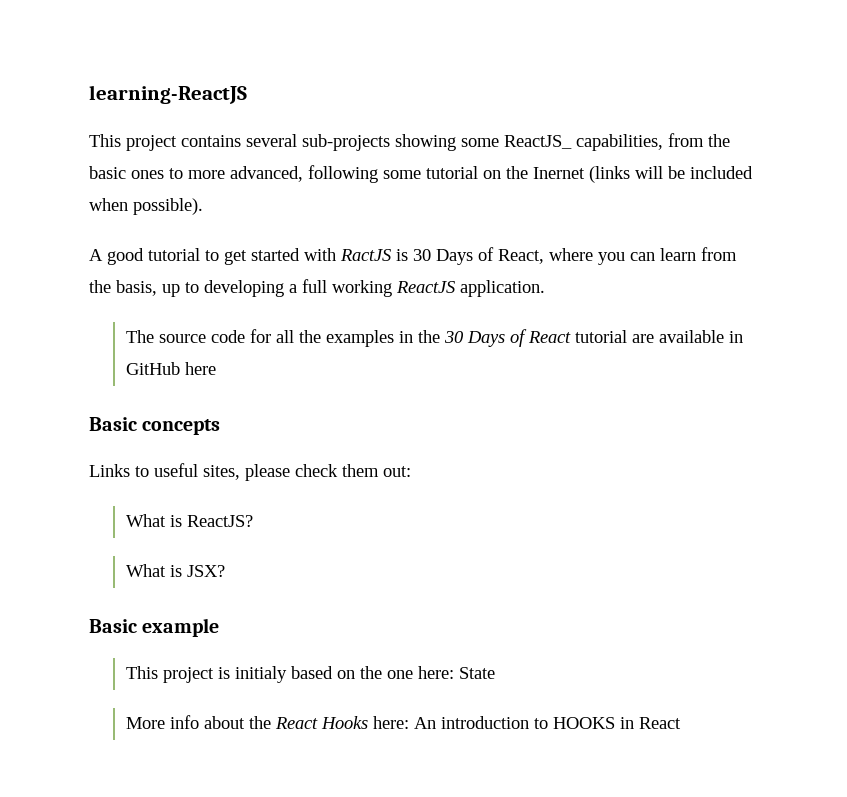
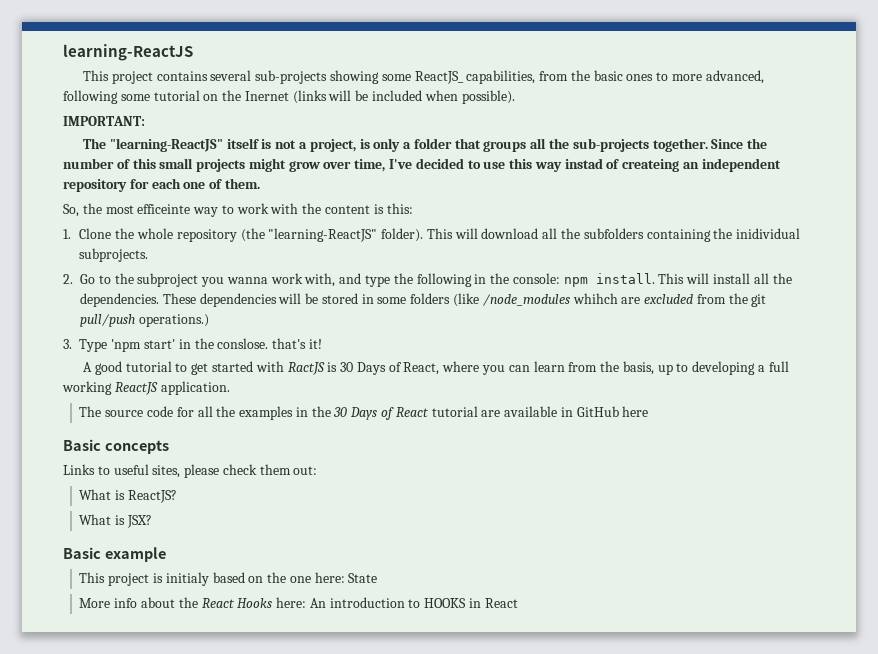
(203, 206) none -> [63,116,145,126] [83,138,768,152] [63,158,781,172] [63,178,260,192] [63,203,413,217] [63,228,801,242] [79,248,149,262] [63,273,792,287] [80,293,767,307] [80,314,209,327] [63,338,322,352] // IMPORTANT: // The "learning-ReactJS" itself is not a project, is only a folder that groups all the sub-projects together. Since the number of this small projects might grow over time, I've decided to use this way instad of createing an independent repository for each one of them. // So, the most efficeinte way to work with the content is this: // 1. Clone the whole repository (the "learning-ReactJS" folder). This will download all the subfolders containing the inidividual subprojects. // 2. Go to the subproject you wanna work with, and type the following in the console: npm install. This will install all the dependencies. These dependencies will be stored in some folders (like /node_modules whihch are excluded from the git pull/push operations.) // 3. Type 'npm start' in the conslose. that's it!

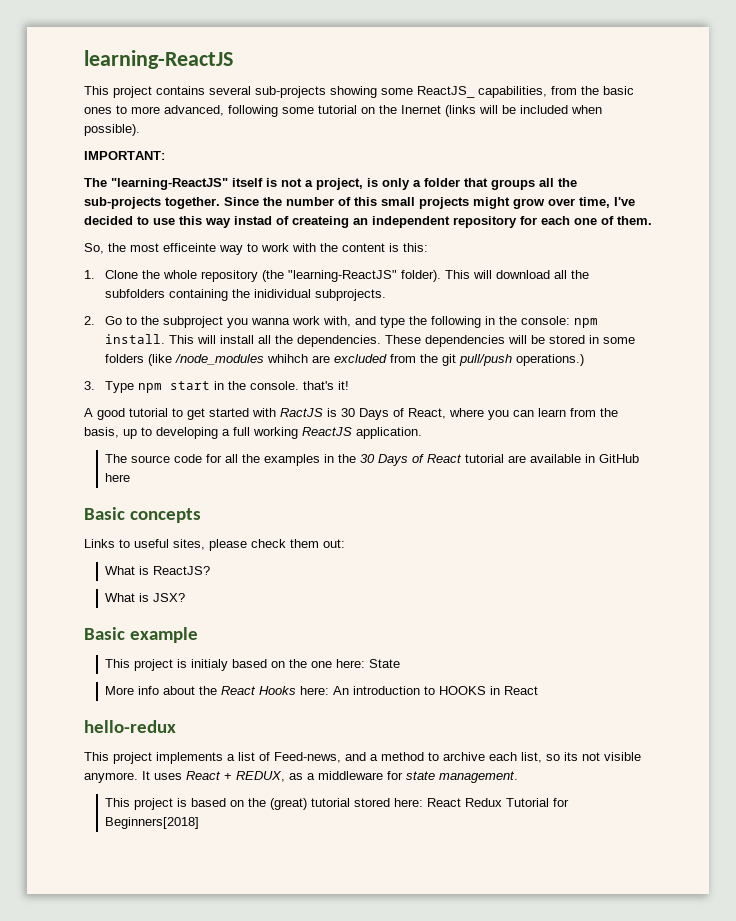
[111,338,269,352] 'npm start' in the conslose. -> [137,381,299,393] npm start in the console.
(518, 603) none -> [84,720,176,733] [84,752,641,764] [84,771,518,783] [104,798,569,810] [104,817,199,829] // hello-redux // This project implements a list of Feed-news, and a method to archive each list, so its not visible anymore. It uses React + REDUX, as a middleware for state management. // This project is based on the (great) tutorial stored here: React Redux Tutorial for Beginners[2018]

